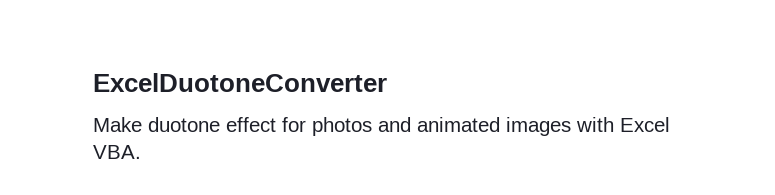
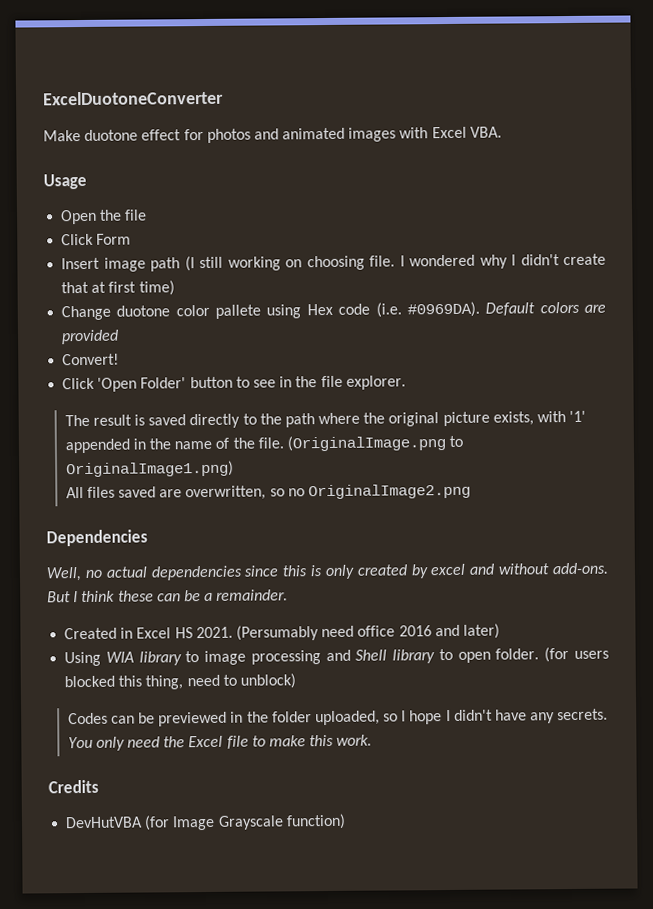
(141, 152) none -> [43,173,87,190] [60,209,148,225] [61,233,132,246] [61,253,606,272] [61,280,175,296] [61,301,607,321] [61,329,120,345] [62,353,120,366] [62,375,406,392] [64,410,587,429] [64,435,464,454] [65,460,234,478] [65,483,471,501] [46,529,148,547] [46,562,609,582] [47,589,289,603] [64,623,500,641] [64,647,609,667] [64,673,296,690] [67,708,609,727] [67,734,373,751] [48,779,99,794] [65,813,346,831] // Usage // Open the file // Click Form // Insert image path (I still working on choosing file. I wondered why I didn't create that at first time) // Change duotone color pallete using Hex code (i.e. #0969DA). Default colors are provided // Convert! // Click 'Open Folder' button to see in the file explorer. // The result is saved directly to the path where the original picture exists, with '1' appended in the name of the file. (OriginalImage.png to OriginalImage1.png) // All files saved are overwritten, so no OriginalImage2.png // Dependencies // Well, no actual dependencies since this is only created by excel and without add-ons. But I think these can be a remainder. // Created in Excel HS 2021. (Persumably need office 2016 and later) // Using WIA library to image processing and Shell library to open folder. (for users blocked this thing, need to unblock) // Codes can be previewed in the folder uploaded, so I hope I didn't have any secrets. You only need the Excel file to make this work. // Credits // DevHutVBA (for Image Grayscale function)

